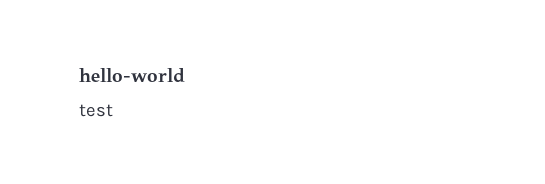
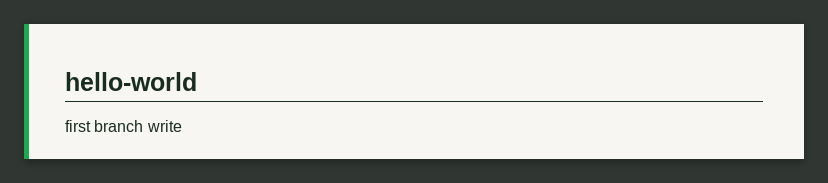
[79,104,113,117] test -> [65,120,182,132] first branch write

